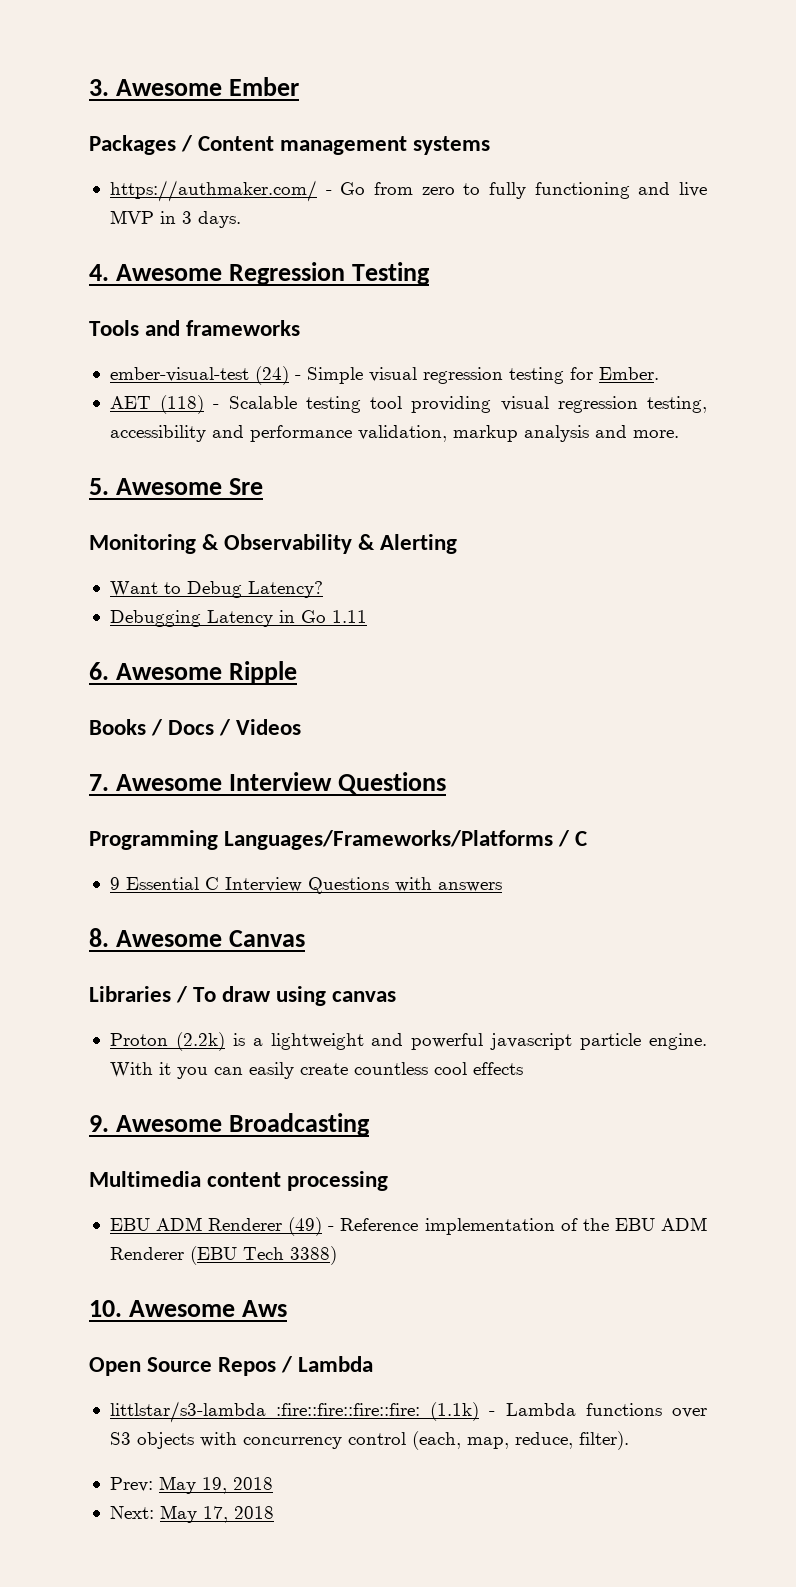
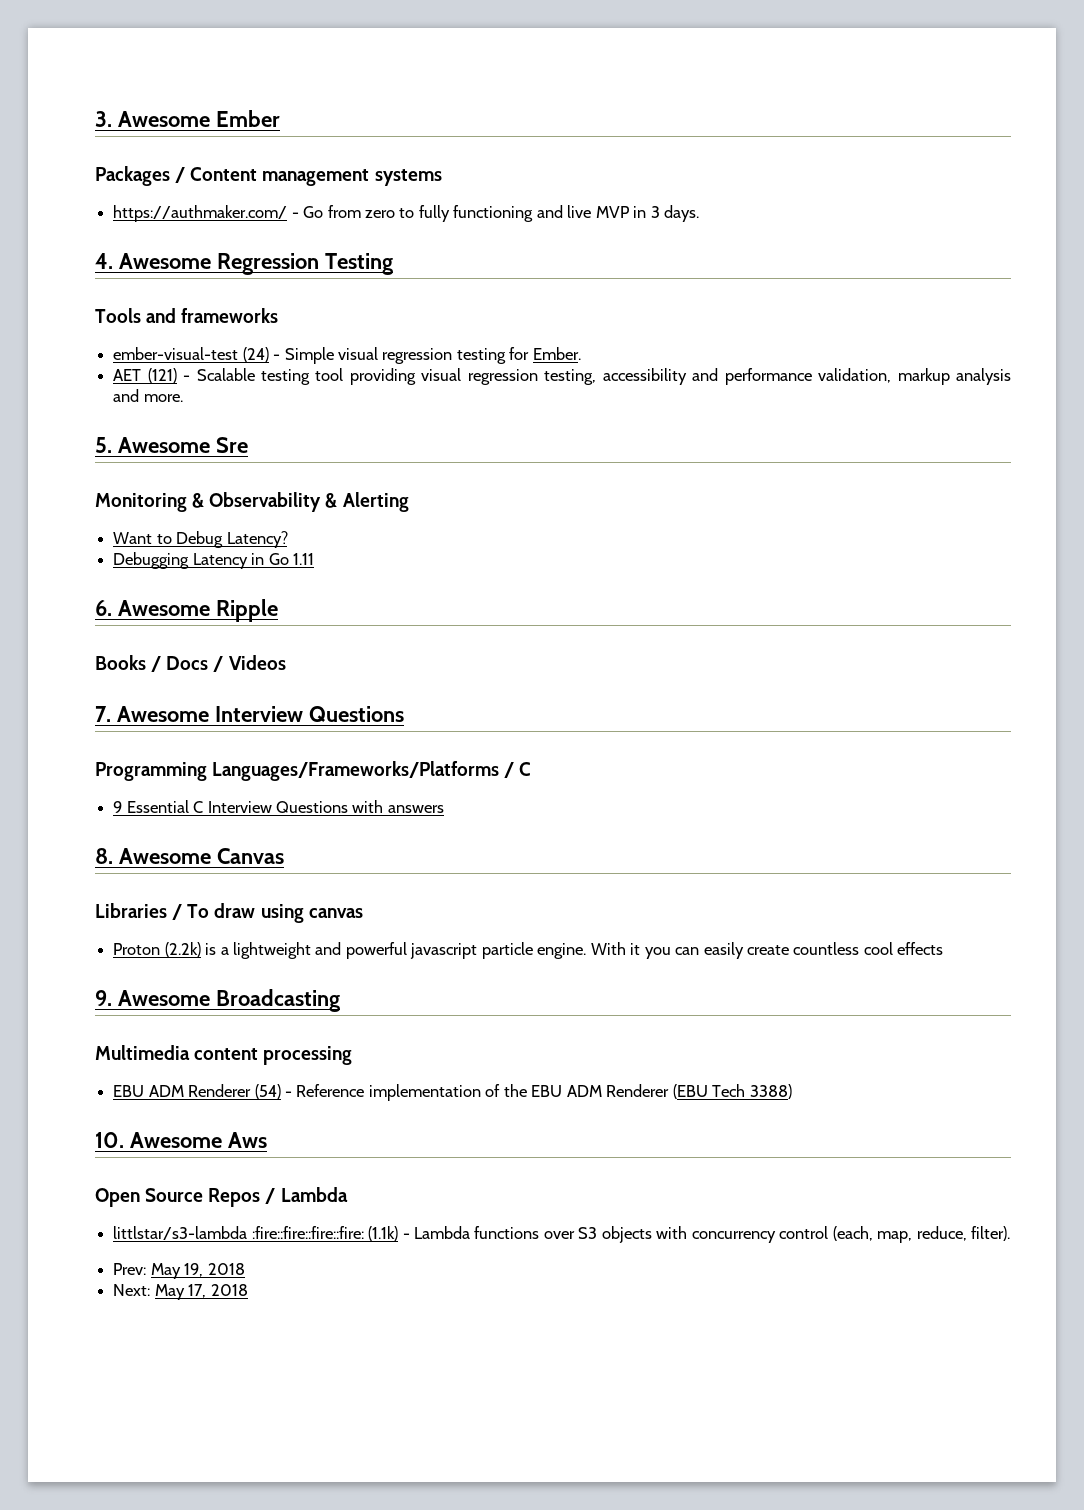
[160,395,205,414] (118) -> [147,368,177,383] (121)
[288,1217,323,1236] (49) -> [254,1084,281,1099] (54)

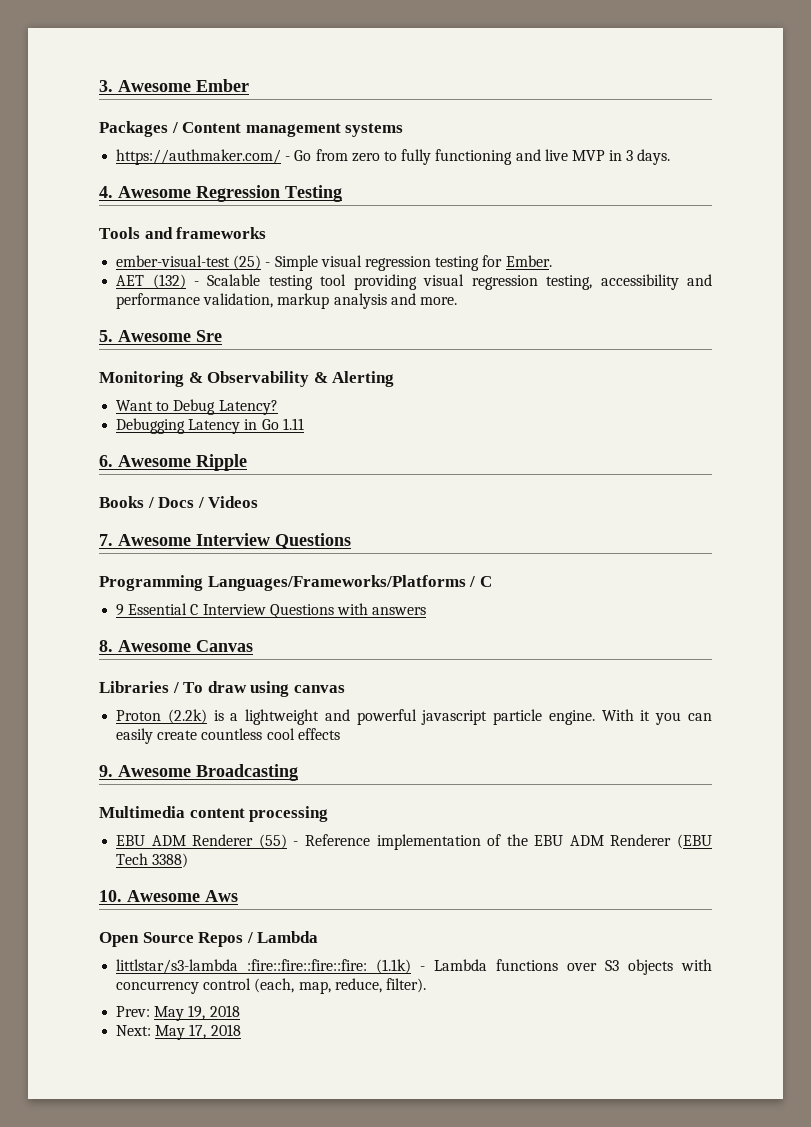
[242,347,269,362] (24) -> [233,255,262,270] (25)
[147,368,177,383] (121) -> [152,274,186,289] (132)
[254,1084,281,1099] (54) -> [258,834,287,849] (55)

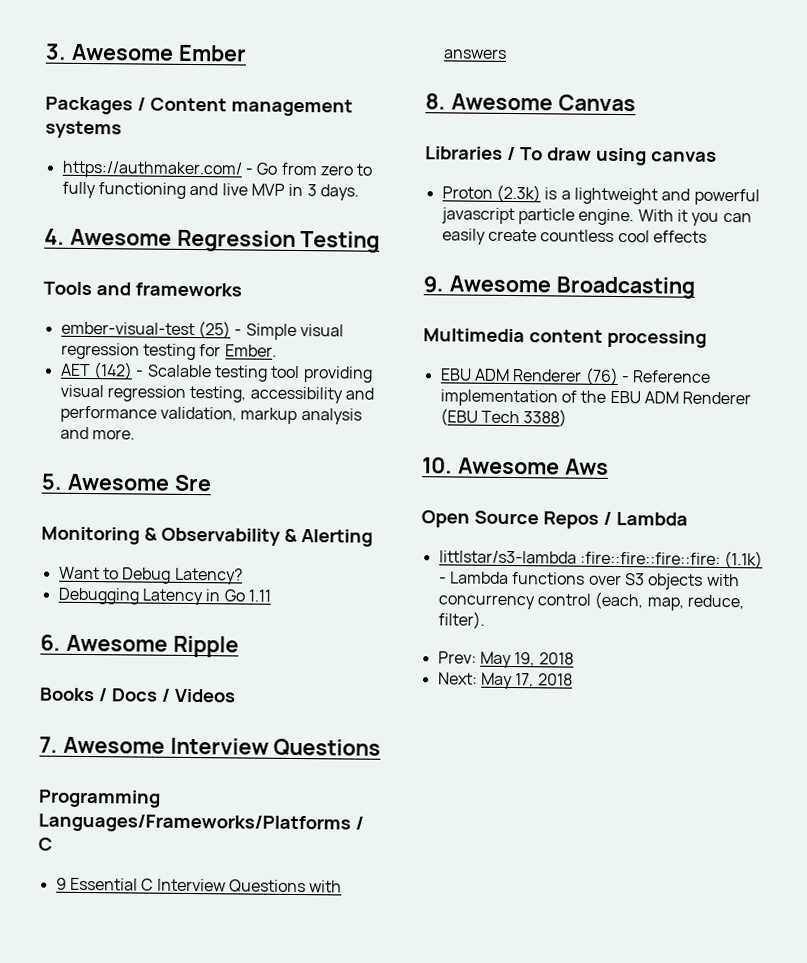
[152,274,186,289] (132) -> [92,362,133,380] (142)
[167,709,207,724] (2.2k) -> [495,184,541,203] (2.3k)
[258,834,287,849] (55) -> [584,367,619,386] (76)

